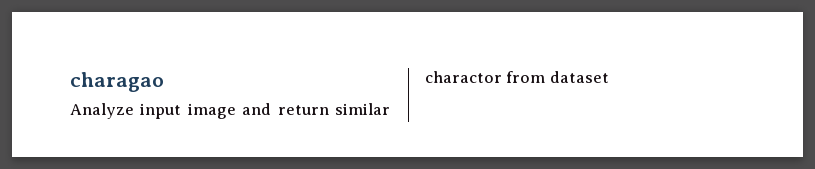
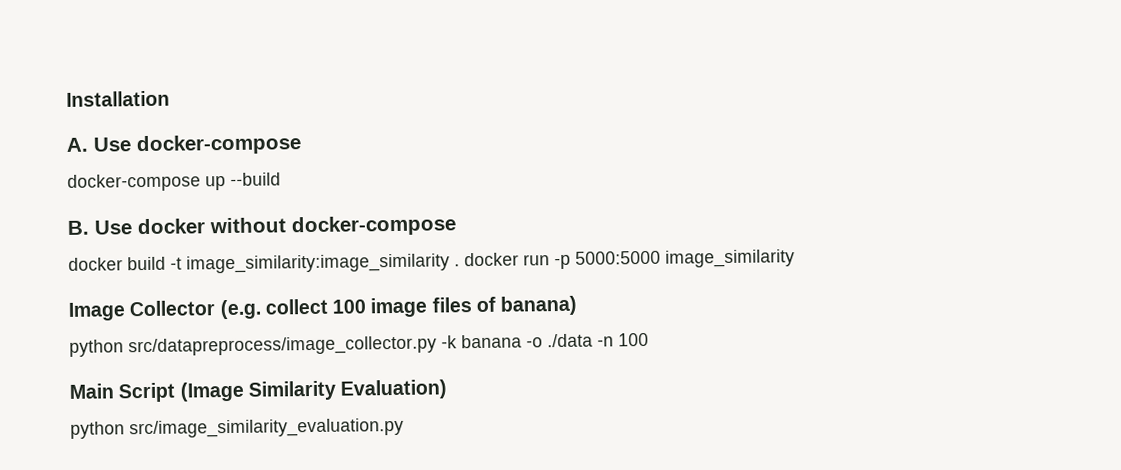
[70,72,164,92] [70,103,390,119] [425,71,609,83] charagao // Analyze input image and return similar charactor from dataset -> [66,90,170,107] [66,134,301,156] [67,172,281,192] [67,215,456,237] [68,249,795,274] [68,295,578,321] [69,332,649,357] [69,379,448,403] [70,417,404,439] Installation // A. Use docker-compose // docker-compose up --build // B. Use docker without docker-compose // docker build -t image_similarity:image_similarity . docker run -p 5000:5000 image_similarity // Image Collector (e.g. collect 100 image files of banana) // python src/datapreprocess/image_collector.py -k banana -o ./data -n 100 // Main Script (Image Similarity Evaluation) // python src/image_similarity_evaluation.py

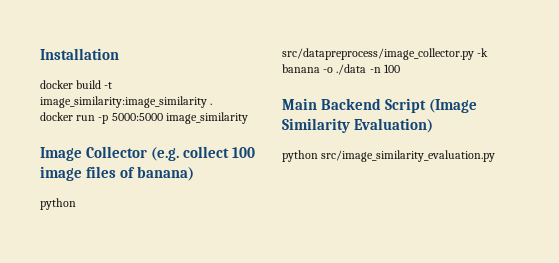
[66,134,301,156] [67,172,281,192] [67,215,456,237] // A. Use docker-compose // docker-compose up --build // B. Use docker without docker-compose -> (119, 54) none
(460, 265) none -> (213, 104) //
(114, 391) none -> [321,98,382,110] Backend

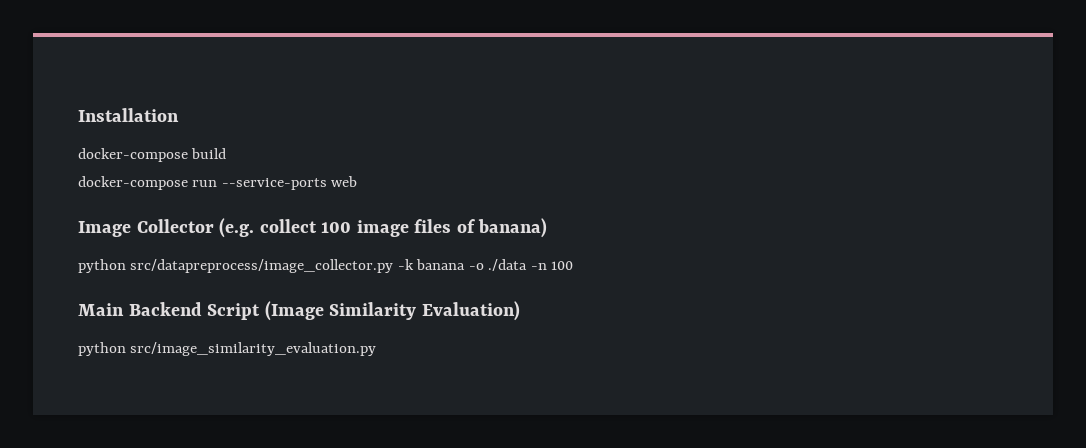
[40,80,73,89] docker -> [78,148,188,162] docker-compose
[104,82,113,89] [40,96,213,108] [40,112,248,124] -t image_similarity:image_similarity . // docker run -p 5000:5000 image_similarity -> [78,176,358,190] // docker-compose run --service-ports web

